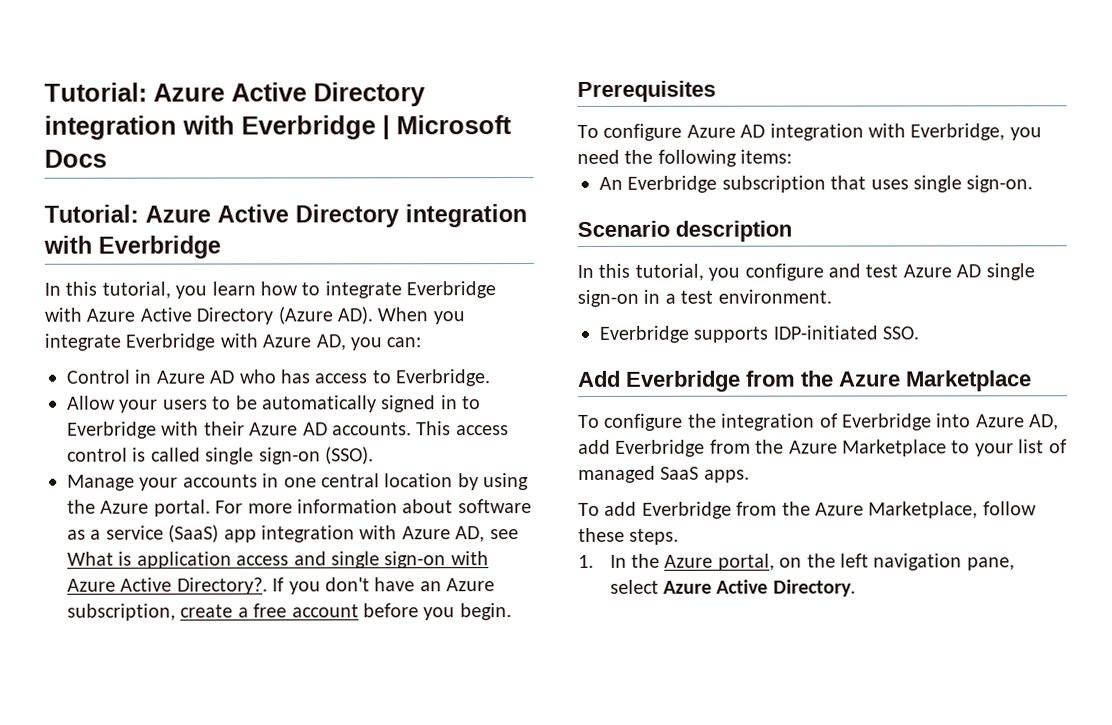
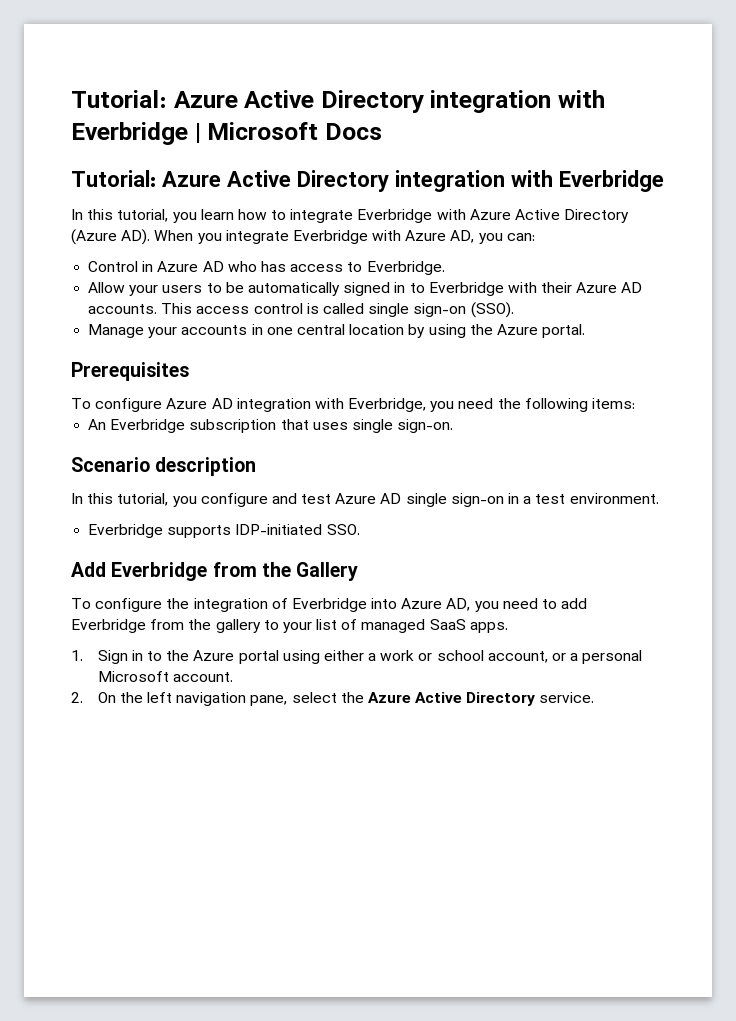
[215,499,532,514] [67,524,519,543] [67,551,489,569] [67,577,496,595] [67,603,512,621] For more information about software as a service (SaaS) app integration with Azure AD, see What is application access and single sign-on with Azure Active Directory?. If you don't have an Azure subscription, create a free account before you begin. -> (586, 331) none
[839,370,1032,392] Azure Marketplace -> [296,562,359,581] Gallery
[578,439,947,457] add Everbridge from the Azure Marketplace -> [474,598,588,612] [71,619,261,633] you need to add Everbridge from the gallery
[578,501,1037,519] [578,527,680,545] [578,553,803,571] To add Everbridge from the Azure Marketplace, follow these steps. // 1. In the Azure portal, on -> [71,650,643,664] [97,671,233,682] [71,692,116,703] 1. Sign in to the Azure portal using either a work or school account, or a personal Microsoft account. // 2. On
[663,579,856,597] Azure Active Directory. -> [340,692,595,706] the Azure Active Directory service.

